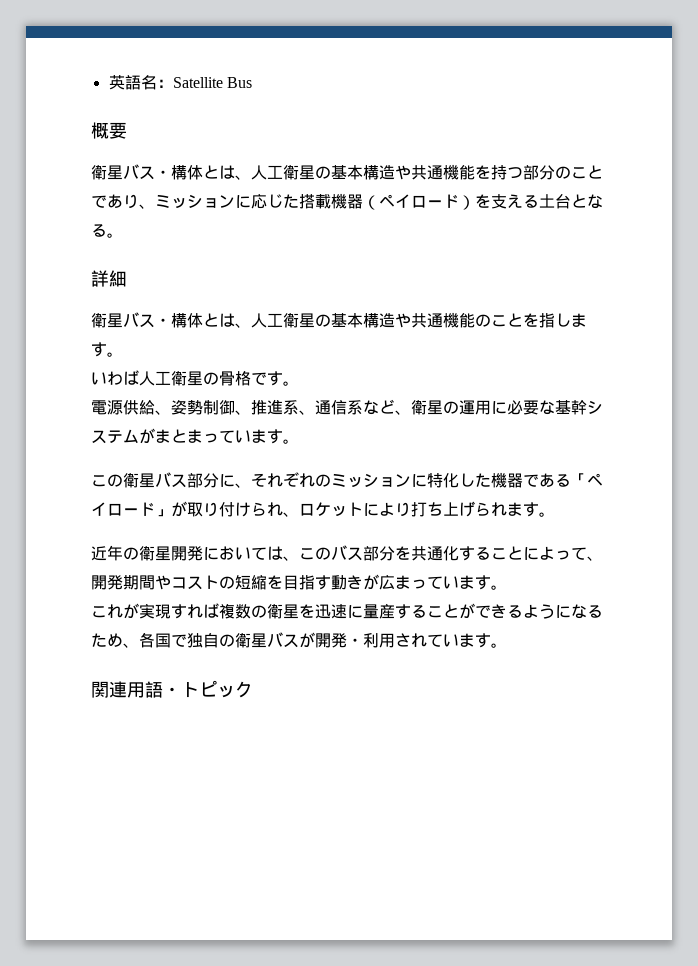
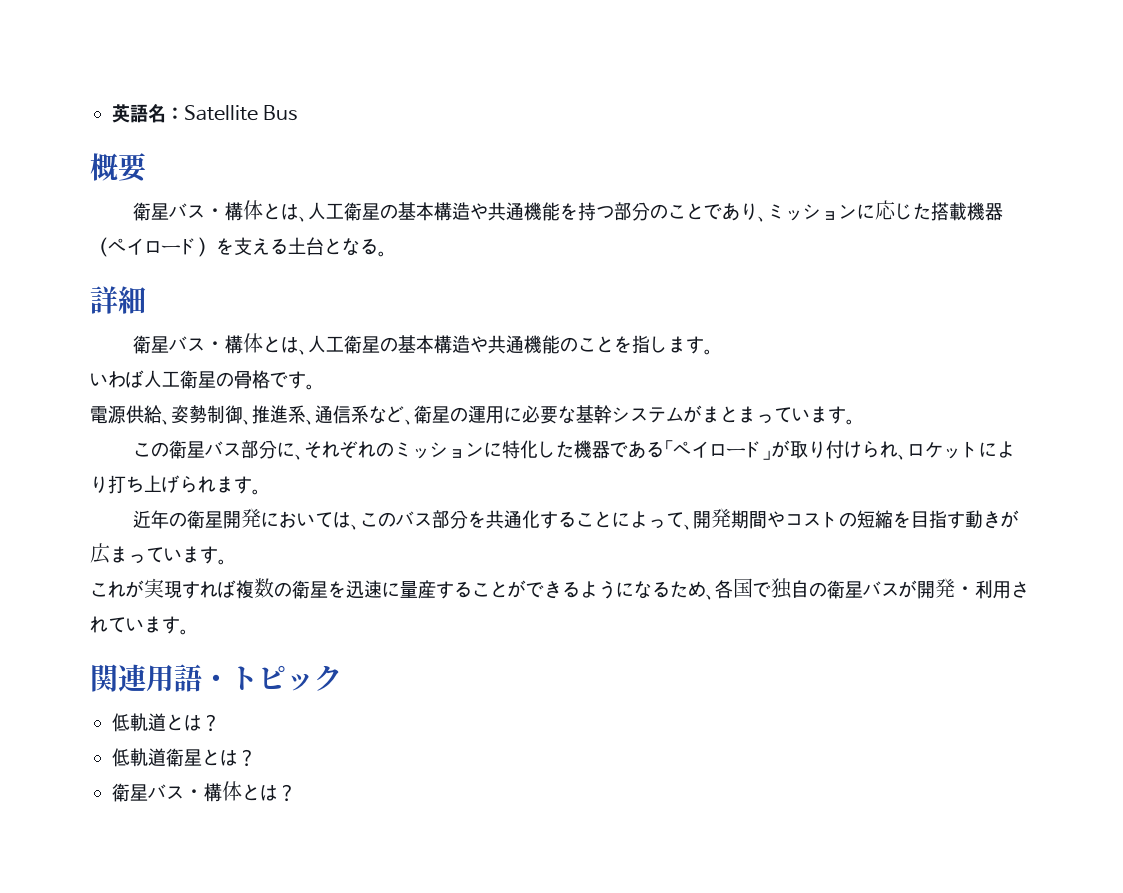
(253, 689) none -> [112,713,220,732] [112,748,256,767] [112,781,296,802] // 低軌道とは？ // 低軌道衛星とは？ // 衛星バス・構体とは？

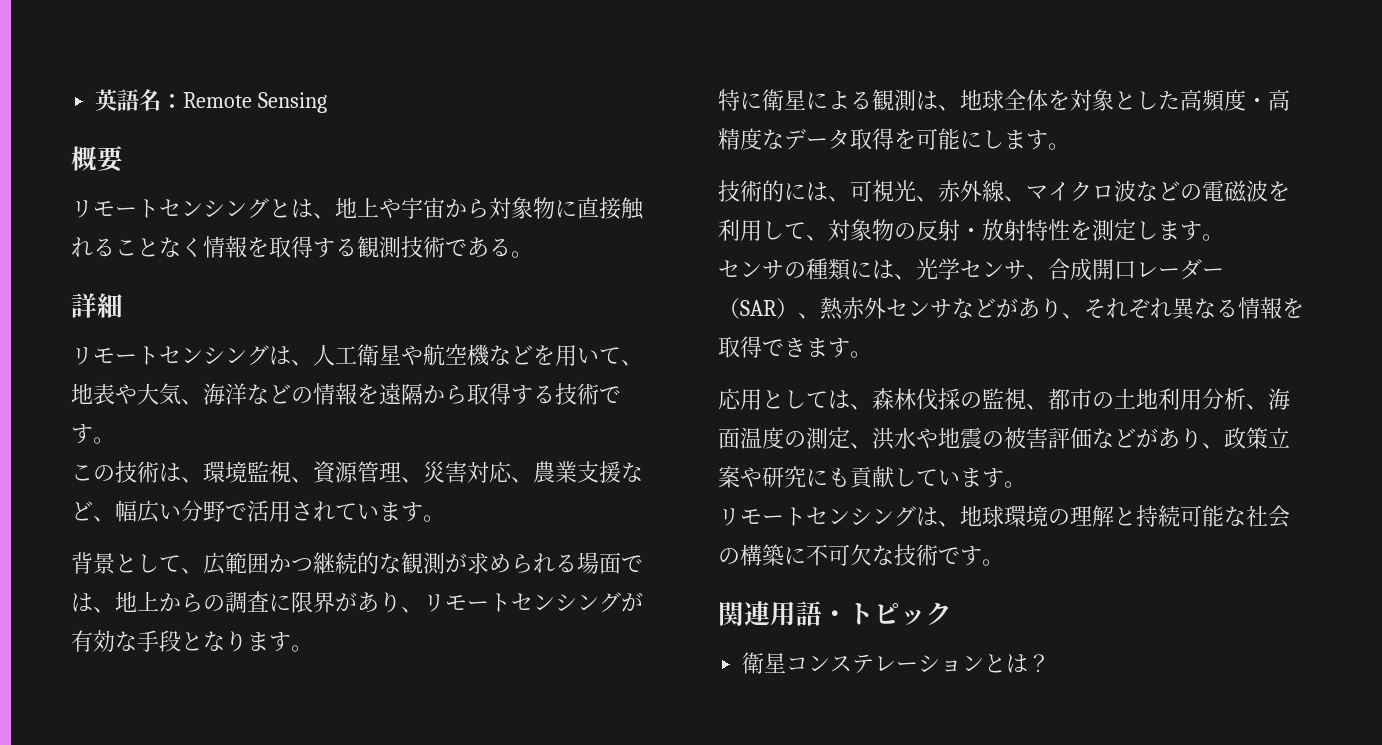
[184,105,299,121] Satellite Bus -> [183,92,328,113] Remote Sensing
[133,200,1004,222] [90,237,387,257] [90,286,146,314] [133,333,714,355] [90,370,315,390] [90,405,855,425] [133,440,1016,460] [90,475,261,495] [133,508,1020,530] [90,543,227,565] [90,578,1029,600] [90,616,162,633] 衛星バス・構体とは、人工衛星の基本構造や共通機能を持つ部分のことであり、ミッションに応じた搭載機器（ペイロード）を支える土台となる。 // 詳細 // 衛星バス・構体とは、人工衛星の基本構造や共通機能のことを指します。 // いわば人工衛星の骨格です。 // 電源供給、姿勢制御、推進系、通信系など、衛星の運用に必要な基幹システムがまとまっています。 // この衛星バス部分に、それぞれのミッションに特化した機器である「ペイロード」が取り付けられ、ロケットにより打ち上げられます。 // 近年の衛星開発においては、このバス部分を共通化することによって、開発期間やコストの短縮を目指す動きが広まっています。 // これが実現すれば複数の衛星を迅速に量産することができるようになるため、各国で独自の衛星バスが開発・利用されていま -> [71,197,644,220] [71,236,533,258] [71,293,123,318] [71,344,643,366] [71,383,621,405] [71,424,115,444] [71,461,643,484] [71,500,445,523] [71,552,643,575] [71,591,643,613] [71,630,313,652] [718,89,1290,112] [718,128,1070,150] [718,180,1290,203] [718,219,1224,241] [718,258,1224,281] [718,297,1304,320] [718,336,872,358] [718,388,1290,410] [718,427,1290,450] [718,466,1026,489] [718,505,1290,528] [718,544,960,566] リモートセンシングとは、地上や宇宙から対象物に直接触れることなく情報を取得する観測技術である。 // 詳細 // リモートセンシングは、人工衛星や航空機などを用いて、地表や大気、海洋などの情報を遠隔から取得する技術です。 // この技術は、環境監視、資源管理、災害対応、農業支援など、幅広い分野で活用されています。 // 背景として、広範囲かつ継続的な観測が求められる場面では、地上からの調査に限界があり、リモートセンシングが有効な手段となります。 // 特に衛星による観測は、地球全体を対象とした高頻度・高精度なデータ取得を可能にします。 // 技術的には、可視光、赤外線、マイクロ波などの電磁波を利用して、対象物の反射・放射特性を測定します。 // センサの種類には、光学センサ、合成開口レーダー（SAR）、熱赤外センサなどがあり、それぞれ異なる情報を取得できます。 // 応用としては、森林伐採の監視、都市の土地利用分析、海面温度の測定、洪水や地震の被害評価などがあり、政策立案や研究にも貢献しています。 // リモートセンシングは、地球環境の理解と持続可能な社会の構築に不可欠な技術で
[112,713,220,732] [112,748,256,767] [112,781,242,802] 低軌道とは？ // 低軌道衛星とは？ // 衛星バス・構体 -> [742,652,985,674] 衛星コンステレーション

